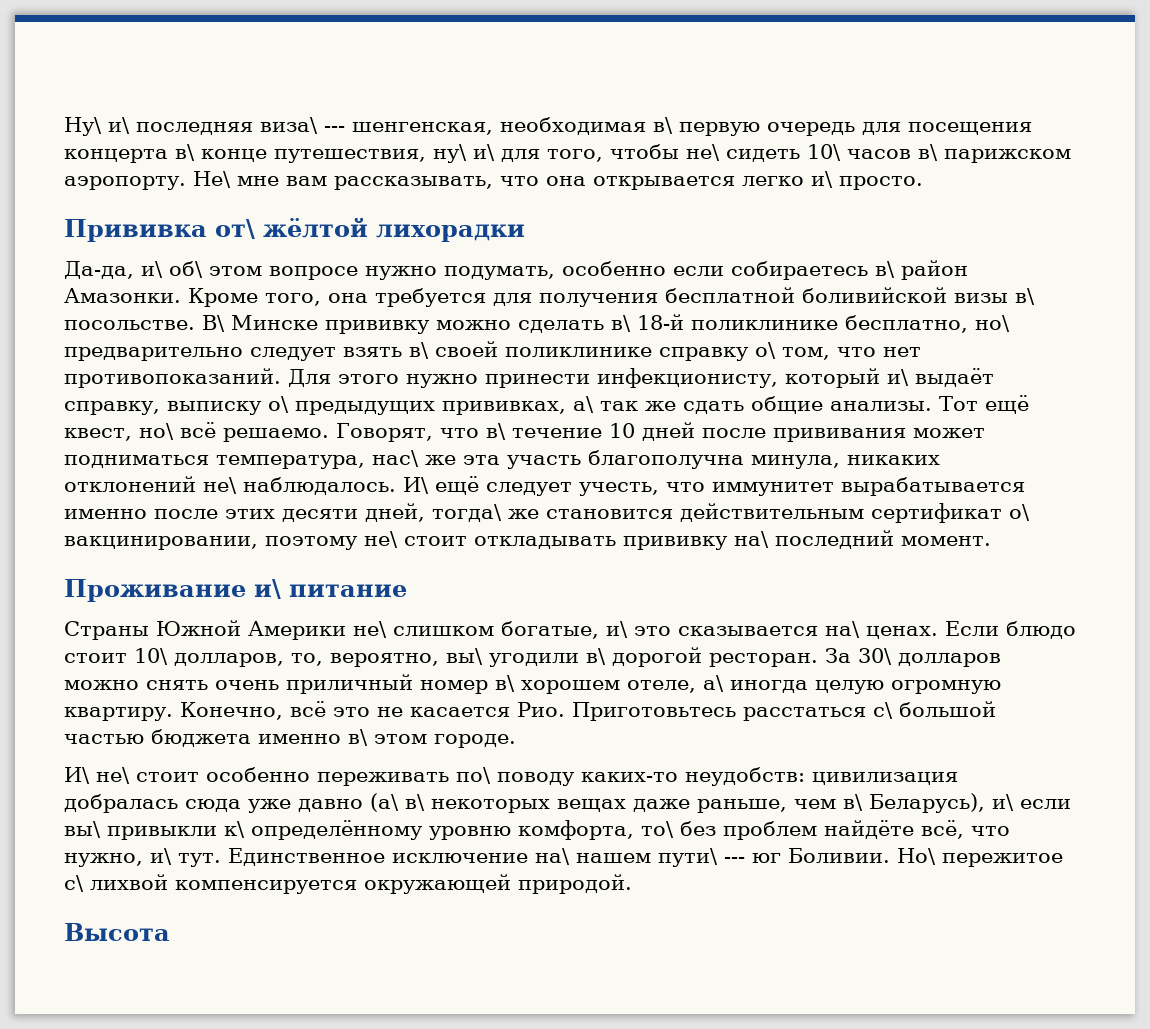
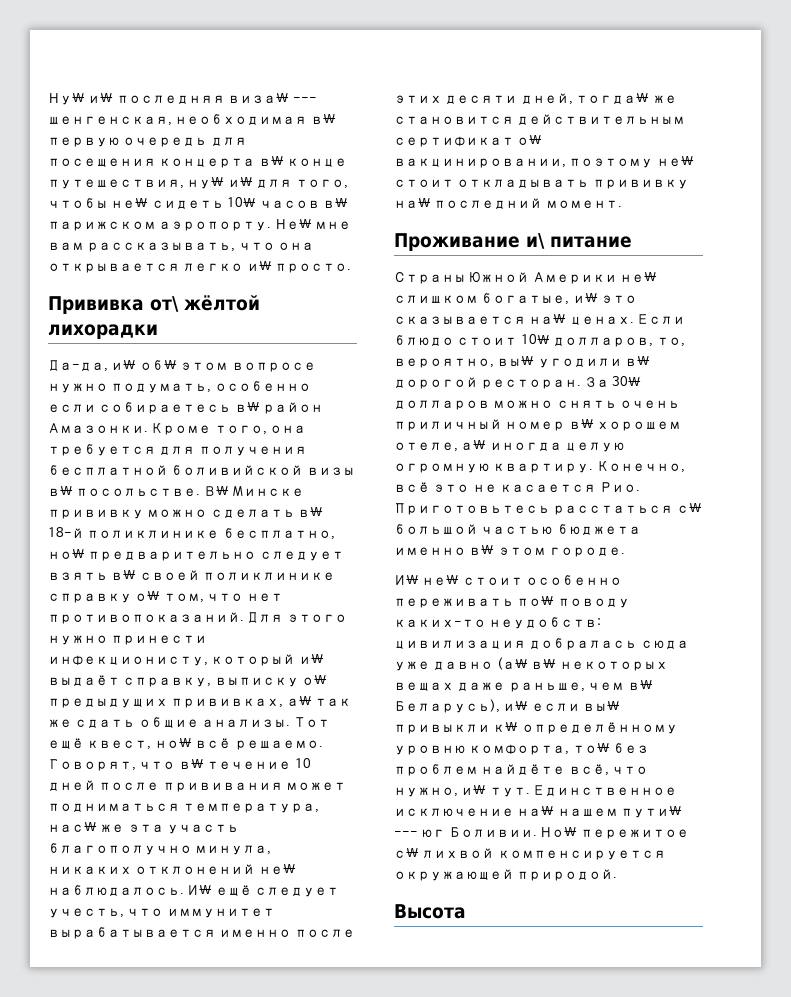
[588,450,744,469] благополучна -> [48,843,192,855] благополучно

